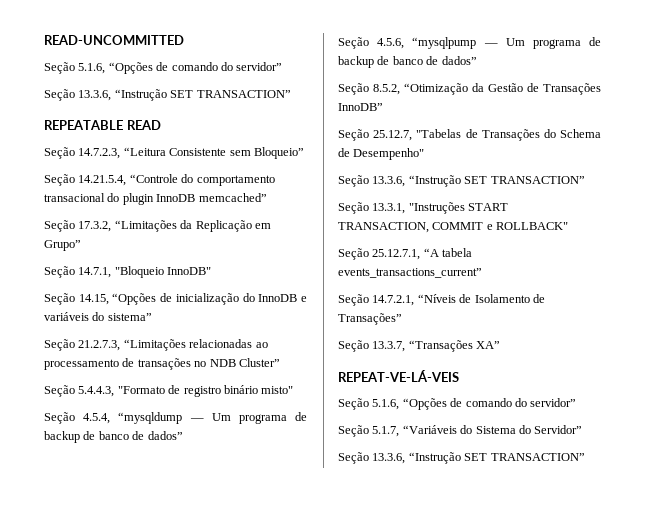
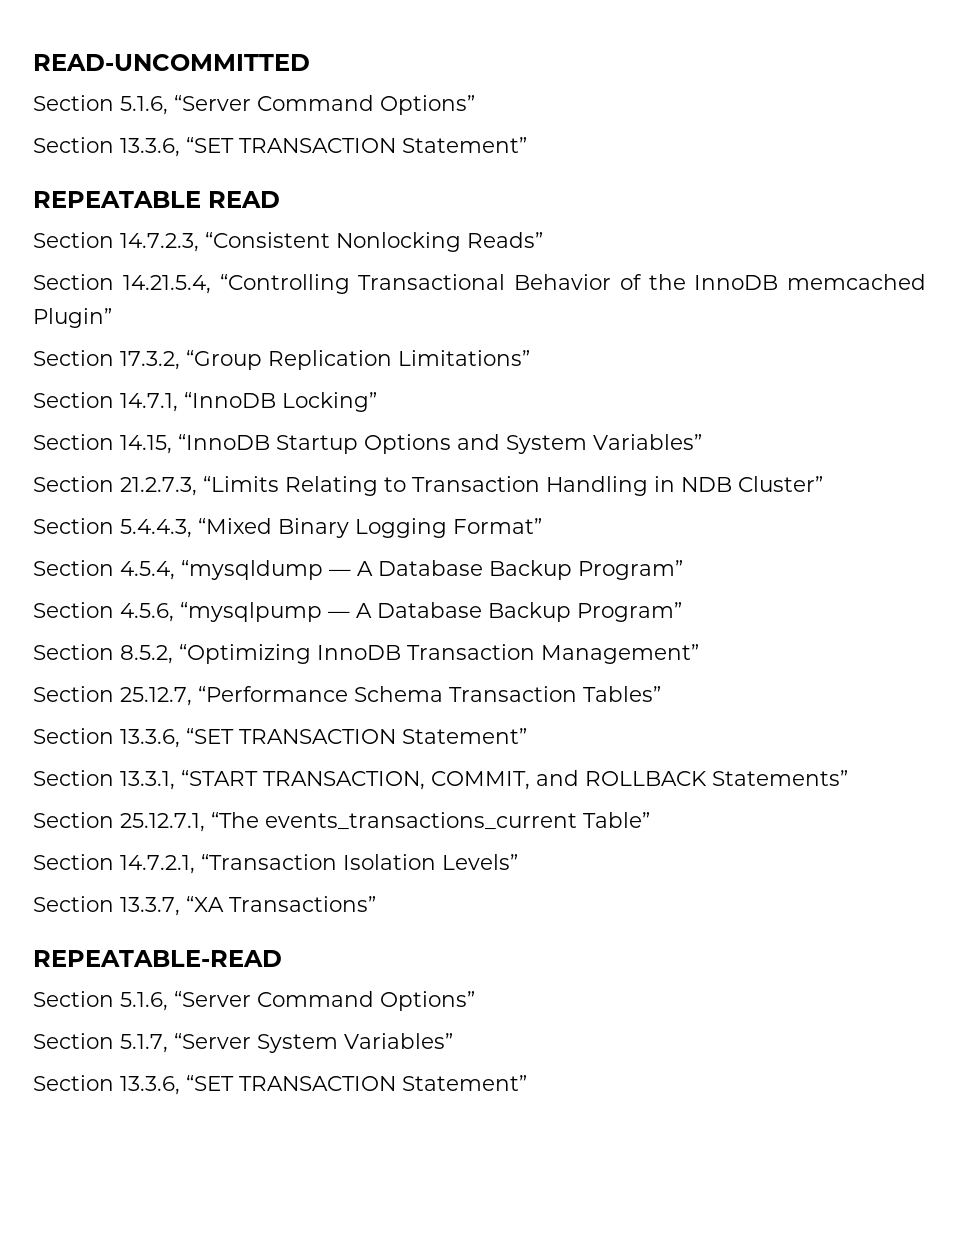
[44,62,283,74] [44,89,291,101] [44,120,161,130] [44,147,304,159] [44,174,275,186] [44,193,267,205] [44,220,271,232] [44,240,81,251] [44,266,212,278] [44,293,307,305] [44,312,152,321] [44,339,268,351] [44,358,280,370] [44,385,294,397] [44,412,307,424] [44,431,183,443] [338,37,601,49] [338,56,477,68] [338,83,601,95] [338,103,383,111] [338,129,601,141] [338,148,425,160] [338,175,585,187] [338,202,509,214] [338,222,569,233] [338,248,473,260] [338,268,482,278] [338,294,545,306] [338,313,402,325] [338,340,501,352] [338,370,459,382] [338,398,577,410] [338,425,583,437] [338,452,585,464] Seção 5.1.6, “Opções de comando do servidor” // Seção 13.3.6, “Instrução SET TRANSACTION” // REPEATABLE READ // Seção 14.7.2.3, “Leitura Consistente sem Bloqueio” // Seção 14.21.5.4, “Controle do comportamento transacional do plugin InnoDB memcached” // Seção 17.3.2, “Limitações da Replicação em Grupo” // Seção 14.7.1, "Bloqueio InnoDB" // Seção 14.15, “Opções de inicialização do InnoDB e variáveis do sistema” // Seção 21.2.7.3, “Limitações relacionadas ao processamento de transações no NDB Cluster” // Seção 5.4.4.3, "Formato de registro binário misto" // Seção 4.5.4, “mysqldump — Um programa de backup de banco de dados” // Seção 4.5.6, “mysqlpump — Um programa de backup de banco de dados” // Seção 8.5.2, “Otimização da Gestão de Transações InnoDB” // Seção 25.12.7, "Tabelas de Transações do Schema de Desempenho" // Seção 13.3.6, “Instrução SET TRANSACTION” // Seção 13.3.1, "Instruções START TRANSACTION, COMMIT e ROLLBACK" // Seção 25.12.7.1, “A tabela events_transactions_current” // Seção 14.7.2.1, “Níveis de Isolamento de Transações” // Seção 13.3.7, “Transações XA” // REPEAT-VE-LÁ-VEIS // Seção 5.1.6, “Opções de comando do servidor” // Seção 5.1.7, “Variáveis do Sistema do Servidor” // Seção 13.3.6, “Instrução SET TRANSACTION” -> [33,95,475,115] [33,137,527,157] [33,191,280,208] [33,232,543,252] [33,274,926,294] [33,308,112,328] [33,350,530,370] [33,392,377,412] [33,434,702,454] [33,476,823,496] [33,518,542,538] [33,560,683,580] [33,602,682,622] [33,644,699,664] [33,686,661,706] [33,728,527,748] [33,770,848,790] [33,812,650,832] [33,854,518,874] [33,896,376,916] [33,950,282,967] [33,991,475,1011] [33,1033,453,1053] [33,1075,527,1095] Section 5.1.6, “Server Command Options” // Section 13.3.6, “SET TRANSACTION Statement” // REPEATABLE READ // Section 14.7.2.3, “Consistent Nonlocking Reads” // Section 14.21.5.4, “Controlling Transactional Behavior of the InnoDB memcached Plugin” // Section 17.3.2, “Group Replication Limitations” // Section 14.7.1, “InnoDB Locking” // Section 14.15, “InnoDB Startup Options and System Variables” // Section 21.2.7.3, “Limits Relating to Transaction Handling in NDB Cluster” // Section 5.4.4.3, “Mixed Binary Logging Format” // Section 4.5.4, “mysqldump — A Database Backup Program” // Section 4.5.6, “mysqlpump — A Database Backup Program” // Section 8.5.2, “Optimizing InnoDB Transaction Management” // Section 25.12.7, “Performance Schema Transaction Tables” // Section 13.3.6, “SET TRANSACTION Statement” // Section 13.3.1, “START TRANSACTION, COMMIT, and ROLLBACK Statements” // Section 25.12.7.1, “The events_transactions_current Table” // Section 14.7.2.1, “Transaction Isolation Levels” // Section 13.3.7, “XA Transactions” // REPEATABLE-READ // Section 5.1.6, “Server Command Options” // Section 5.1.7, “Server System Variables” // Section 13.3.6, “SET TRANSACTION Statement”

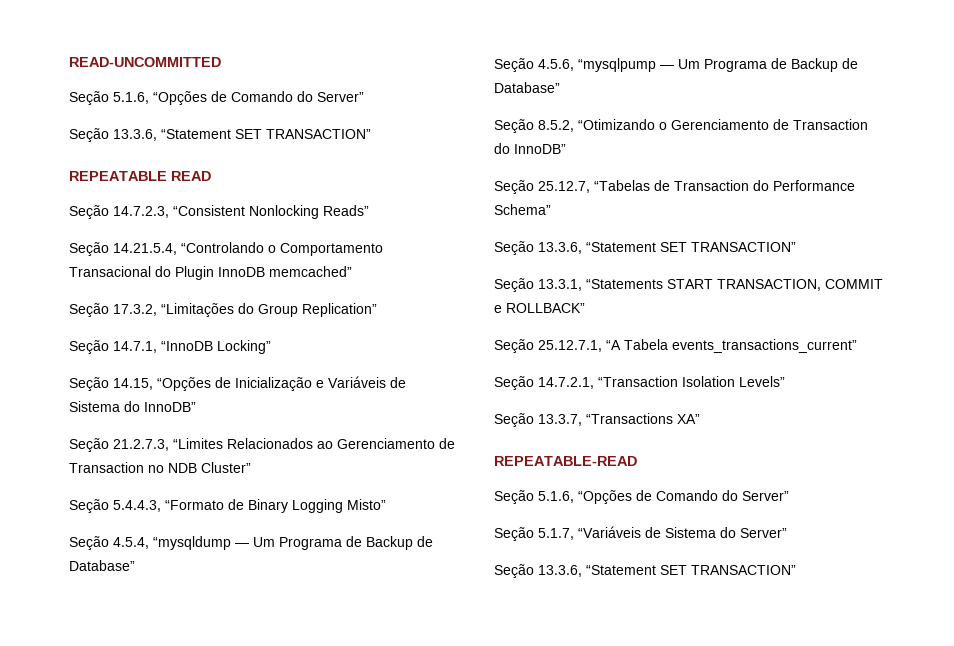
[33,95,475,115] [33,137,527,157] Section 5.1.6, “Server Command Options” // Section 13.3.6, “SET TRANSACTION Statement” -> [69,91,364,105] [69,128,371,142] Seção 5.1.6, “Opções de Comando do Server” // Seção 13.3.6, “Statement SET TRANSACTION”
[33,232,114,248] Section -> [69,205,109,219] Seção
[33,274,926,294] [33,308,112,328] [33,350,530,370] [33,392,377,412] [33,434,702,454] [33,476,823,496] [33,518,542,538] [33,560,683,580] [33,602,682,622] [33,644,699,664] [33,686,661,706] [33,728,527,748] [33,770,848,790] [33,812,650,832] [33,854,518,874] [33,896,376,916] [33,950,282,967] [33,991,475,1011] [33,1033,453,1053] [33,1075,527,1095] Section 14.21.5.4, “Controlling Transactional Behavior of the InnoDB memcached Plugin” // Section 17.3.2, “Group Replication Limitations” // Section 14.7.1, “InnoDB Locking” // Section 14.15, “InnoDB Startup Options and System Variables” // Section 21.2.7.3, “Limits Relating to Transaction Handling in NDB Cluster” // Section 5.4.4.3, “Mixed Binary Logging Format” // Section 4.5.4, “mysqldump — A Database Backup Program” // Section 4.5.6, “mysqlpump — A Database Backup Program” // Section 8.5.2, “Optimizing InnoDB Transaction Management” // Section 25.12.7, “Performance Schema Transaction Tables” // Section 13.3.6, “SET TRANSACTION Statement” // Section 13.3.1, “START TRANSACTION, COMMIT, and ROLLBACK Statements” // Section 25.12.7.1, “The events_transactions_current Table” // Section 14.7.2.1, “Transaction Isolation Levels” // Section 13.3.7, “XA Transactions” // REPEATABLE-READ // Section 5.1.6, “Server Command Options” // Section 5.1.7, “Server System Variables” // Section 13.3.6, “SET TRANSACTION Statement” -> [69,242,383,256] [69,266,352,280] [69,303,377,317] [69,340,271,354] [69,376,406,391] [69,401,196,412] [69,438,455,452] [69,462,251,473] [69,499,386,513] [69,536,433,550] [69,560,135,571] [494,58,858,72] [494,82,560,93] [494,119,868,133] [494,143,566,154] [494,180,855,194] [494,204,551,215] [494,241,796,255] [494,278,883,292] [494,303,585,313] [494,339,857,353] [494,376,785,390] [494,413,700,427] [494,456,637,466] [494,490,789,504] [494,526,787,541] [494,564,796,578] Seção 14.21.5.4, “Controlando o Comportamento Transacional do Plugin InnoDB memcached” // Seção 17.3.2, “Limitações do Group Replication” // Seção 14.7.1, “InnoDB Locking” // Seção 14.15, “Opções de Inicialização e Variáveis de Sistema do InnoDB” // Seção 21.2.7.3, “Limites Relacionados ao Gerenciamento de Transaction no NDB Cluster” // Seção 5.4.4.3, “Formato de Binary Logging Misto” // Seção 4.5.4, “mysqldump — Um Programa de Backup de Database” // Seção 4.5.6, “mysqlpump — Um Programa de Backup de Database” // Seção 8.5.2, “Otimizando o Gerenciamento de Transaction do InnoDB” // Seção 25.12.7, “Tabelas de Transaction do Performance Schema” // Seção 13.3.6, “Statement SET TRANSACTION” // Seção 13.3.1, “Statements START TRANSACTION, COMMIT e ROLLBACK” // Seção 25.12.7.1, “A Tabela events_transactions_current” // Seção 14.7.2.1, “Transaction Isolation Levels” // Seção 13.3.7, “Transactions XA” // REPEATABLE-READ // Seção 5.1.6, “Opções de Comando do Server” // Seção 5.1.7, “Variáveis de Sistema do Server” // Seção 13.3.6, “Statement SET TRANSACTION”

